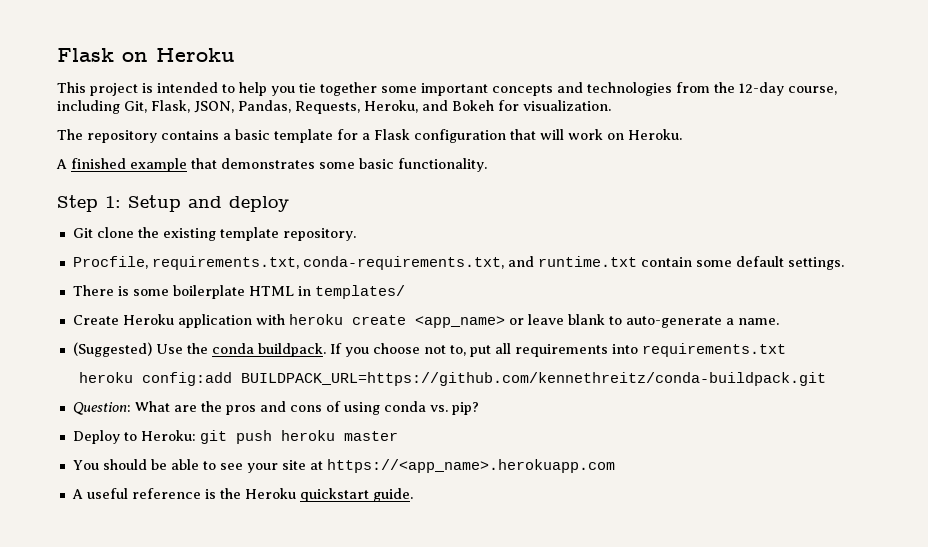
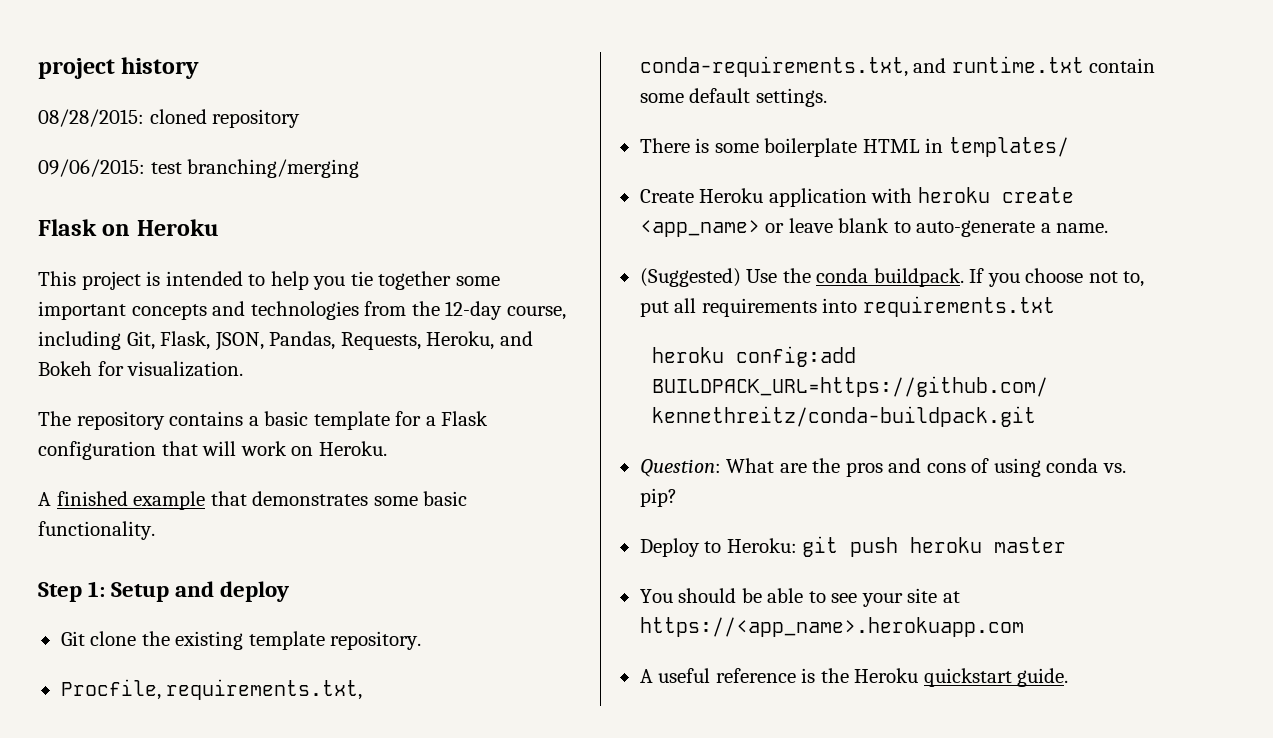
(57, 55) none -> [38,57,200,79] [38,109,301,128] [38,159,360,178] project history // 08/28/2015: cloned repository // 09/06/2015: test branching/merging //

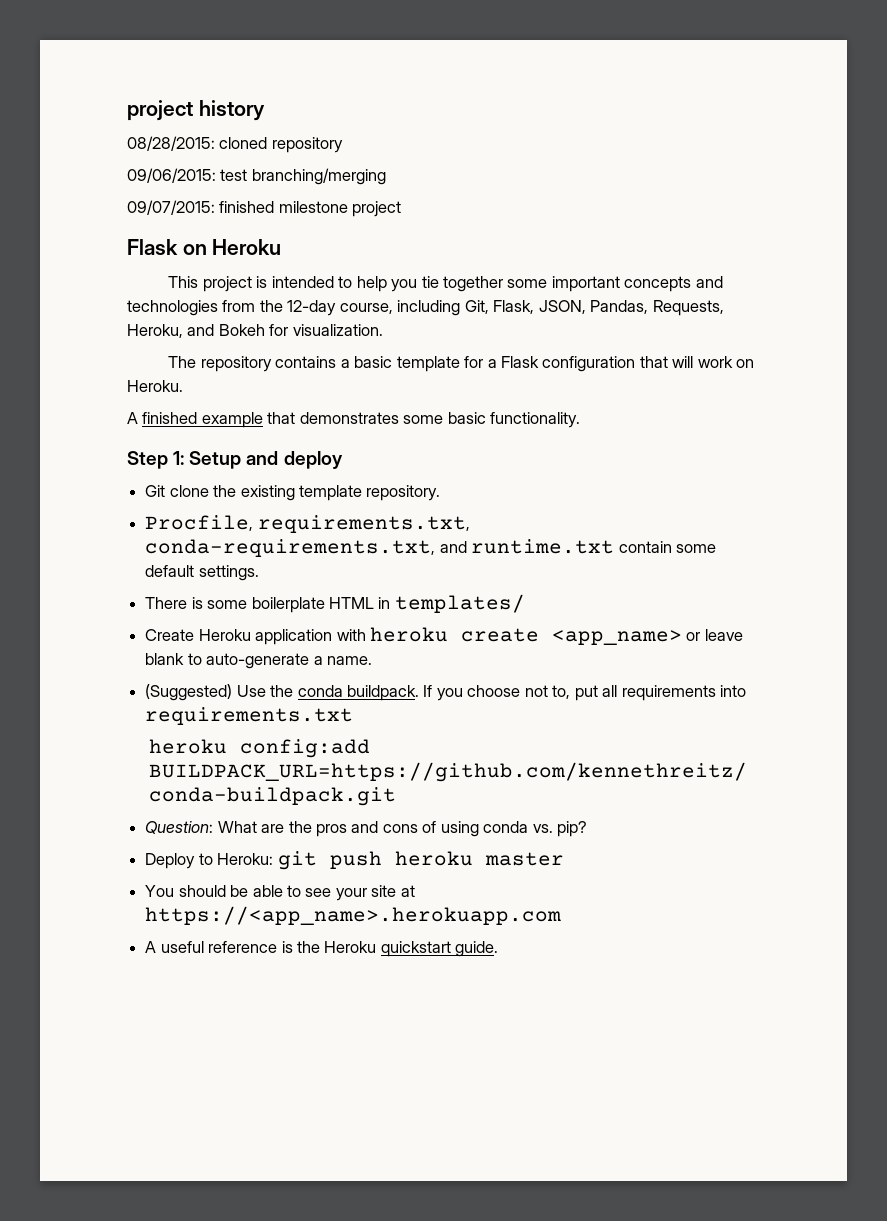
(360, 168) none -> [127,200,402,217] // 09/07/2015: finished milestone project

